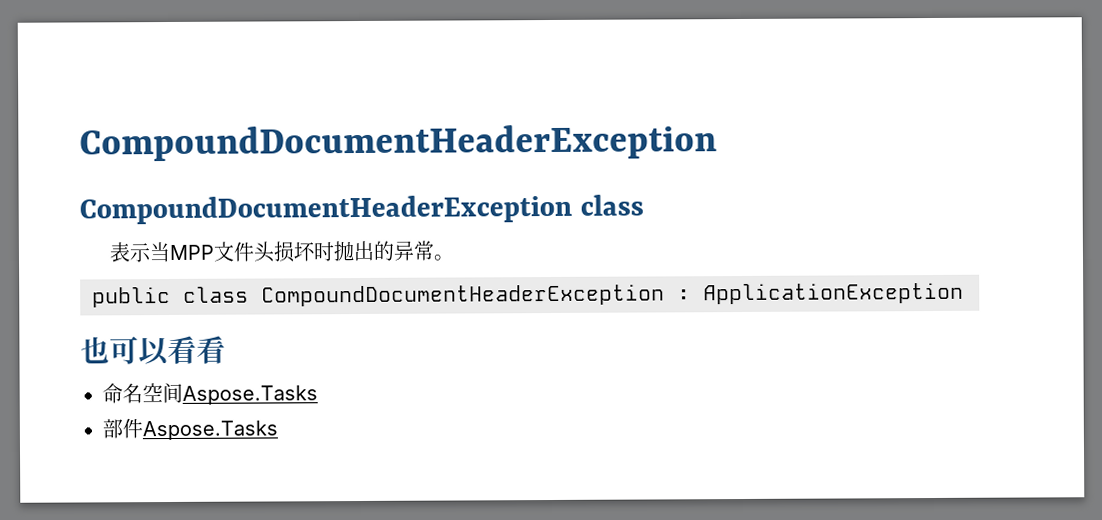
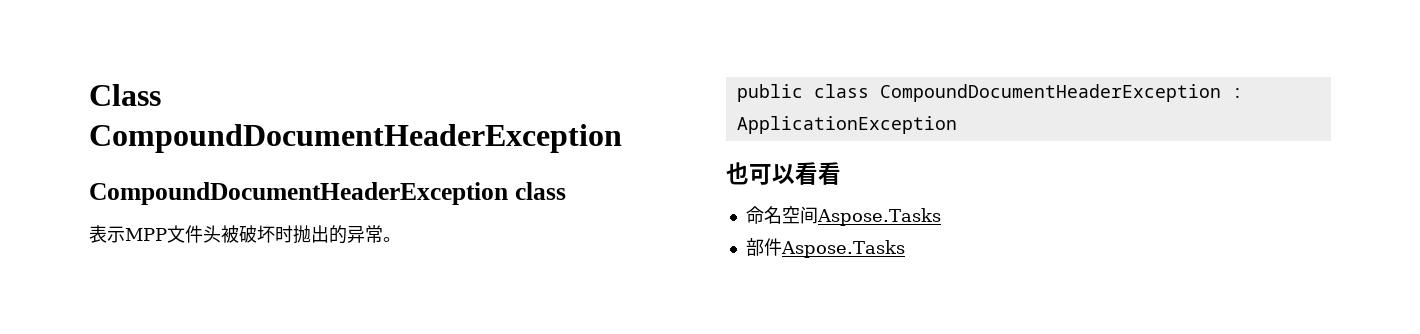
(79, 143) none -> [89,84,161,106] Class
[149,241,172,263] 当 -> (125, 234) none
[273,241,296,263] 损 -> [221,225,257,243] 被破

